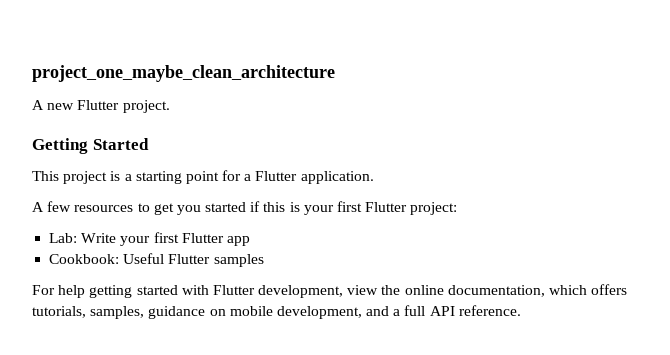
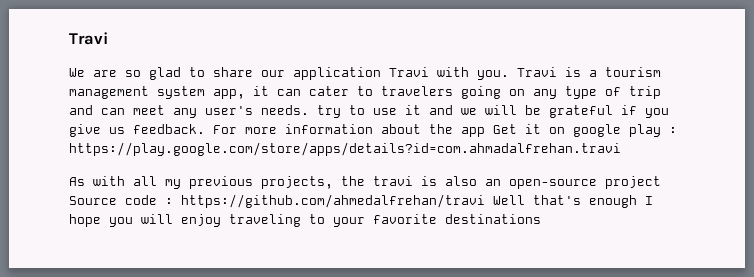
[32,65,335,82] [32,100,170,113] [32,138,149,154] [32,170,374,184] [32,201,458,215] [49,232,250,246] [49,253,264,267] [32,284,628,298] [32,305,521,319] project_one_maybe_clean_architecture // A new Flutter project. // Getting Started // This project is a starting point for a Flutter application. // A few resources to get you started if this is your first Flutter project: // Lab: Write your first Flutter app // Cookbook: Useful Flutter samples // For help getting started with Flutter development, view the online documentation, which offers tutorials, samples, guidance on mobile development, and a full API reference. -> [69,32,108,45] [69,67,661,80] [69,86,661,99] [69,105,669,118] [69,124,677,137] [69,142,621,156] [69,176,661,189] [69,194,653,208] [69,214,541,227] Travi // We are so glad to share our application Travi with you. Travi is a tourism management system app, it can cater to travelers going on any type of trip and can meet any user's needs. try to use it and we will be grateful if you give us feedback. For more information about the app Get it on google play : https://play.google.com/store/apps/details?id=com.ahmadalfrehan.travi // As with all my previous projects, the travi is also an open-source project Source code : https://github.com/ahmedalfrehan/travi Well that's enough I hope you will enjoy traveling to your favorite destinations

